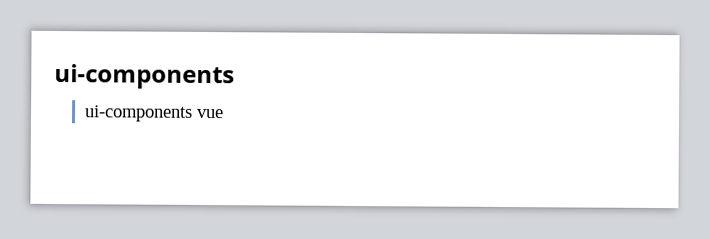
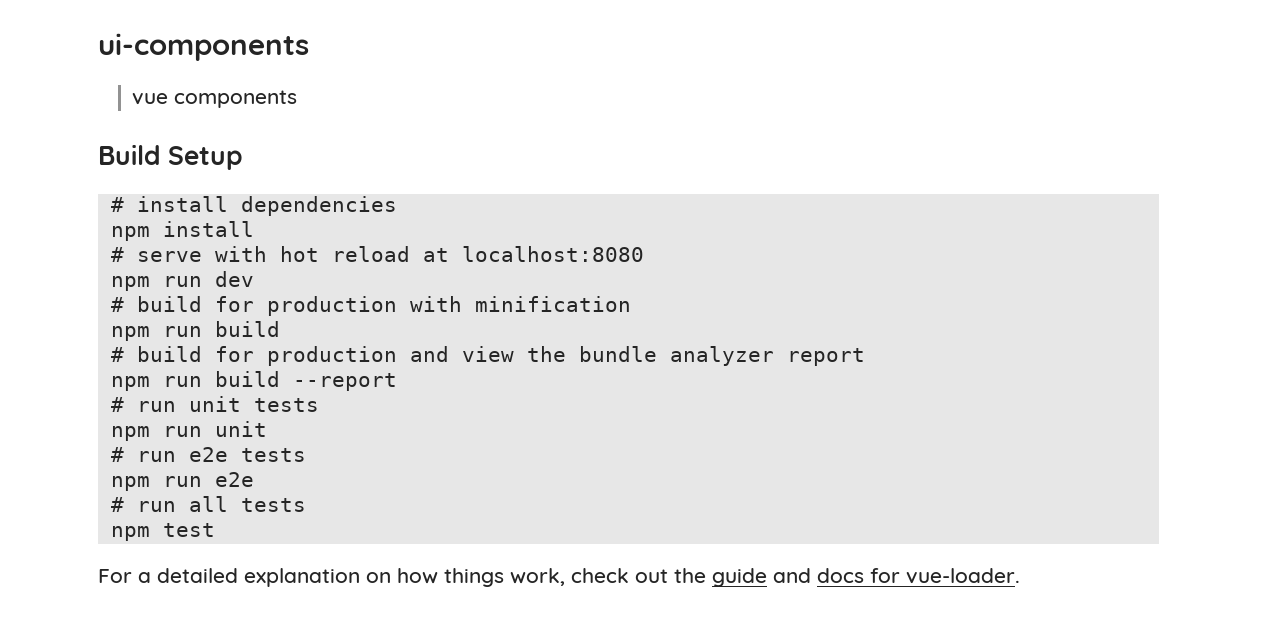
[84,105,225,122] ui-components vue -> [132,90,298,108] [98,144,244,170] [110,196,397,216] [110,221,254,241] [110,246,644,262] [110,271,254,291] [110,296,631,316] [110,321,280,341] [110,346,865,366] [110,371,397,391] [110,396,319,412] [110,421,267,441] [110,447,306,462] [110,472,254,491] [110,496,306,512] [110,523,215,541] [98,568,1020,587] vue components // Build Setup // # install dependencies // npm install // # serve with hot reload at localhost:8080 // npm run dev // # build for production with minification // npm run build // # build for production and view the bundle analyzer report // npm run build --report // # run unit tests // npm run unit // # run e2e tests // npm run e2e // # run all tests // npm test // For a detailed explanation on how things work, check out the guide and docs for vue-loader.

